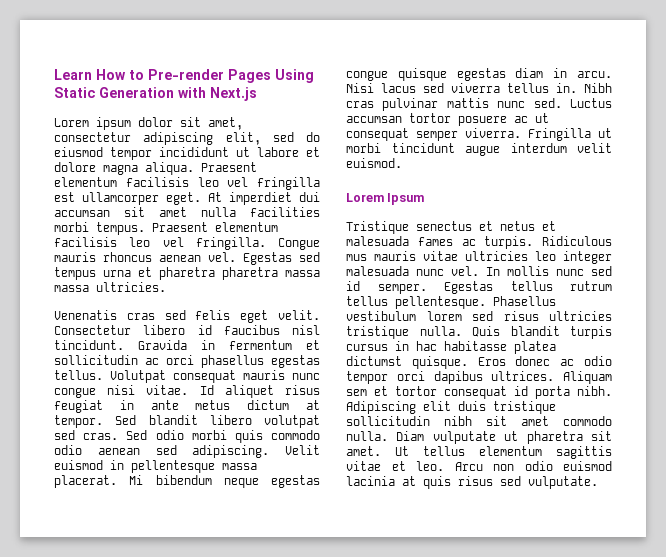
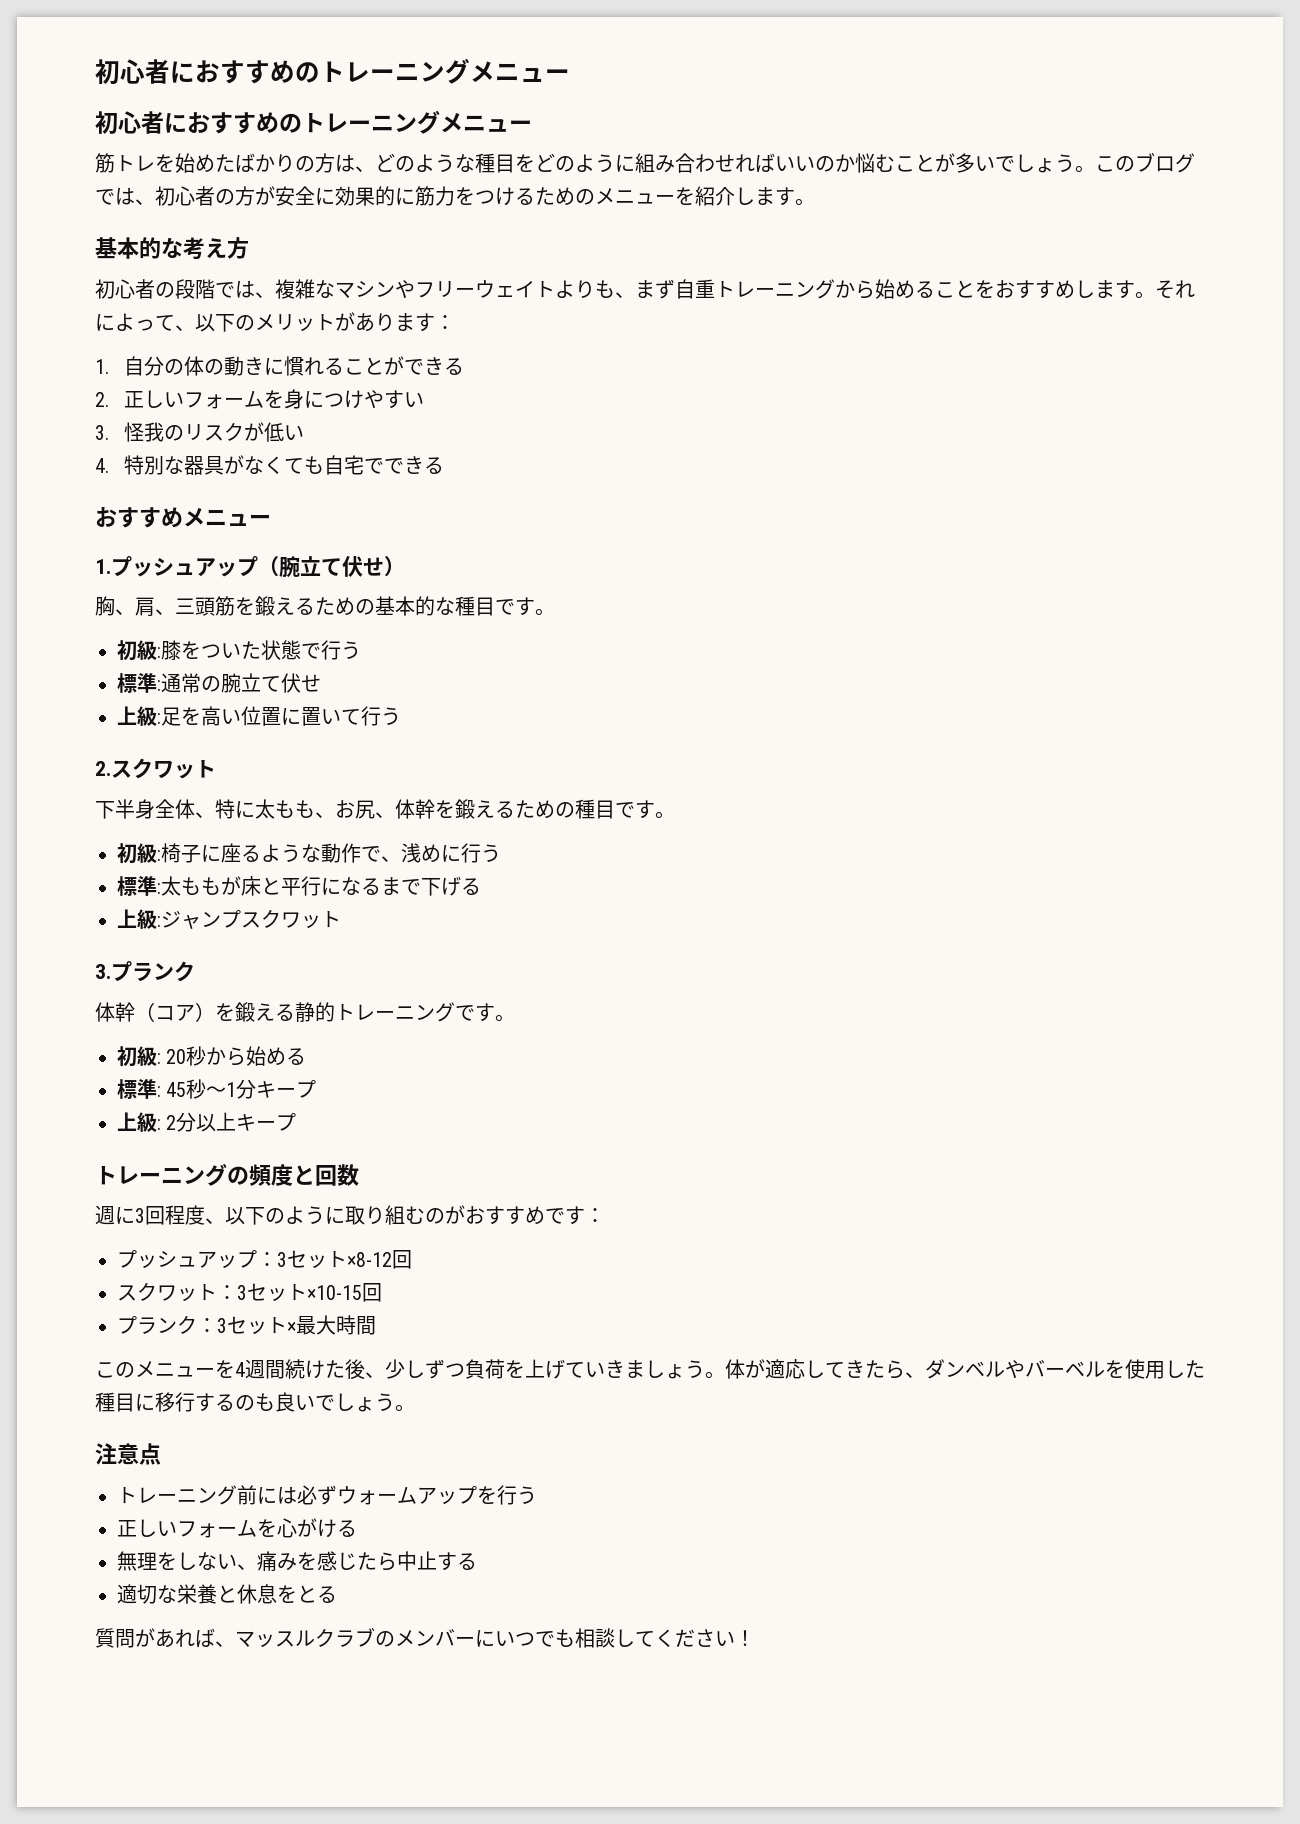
[54,69,314,83] [54,87,257,101] [54,117,243,130] [54,132,320,145] [54,147,320,160] [54,162,257,175] [54,177,320,190] [54,192,320,205] [54,207,320,217] [54,222,278,235] [54,237,320,250] [54,252,320,265] [54,267,320,280] [54,282,166,292] [54,310,320,323] [54,325,320,335] [54,340,320,350] [54,355,320,368] [54,370,320,383] [54,385,320,398] [54,400,320,413] [54,415,320,428] [54,430,320,443] [54,445,320,458] [54,460,257,473] [54,475,320,488] [346,68,612,81] [346,83,612,93] [346,98,612,111] [346,113,549,126] [346,128,612,141] [346,143,612,156] [346,158,402,168] [346,193,425,205] [346,221,556,234] [346,236,612,249] [346,251,612,264] [346,266,612,276] [346,281,612,294] [346,296,556,309] [346,311,612,321] [346,326,612,339] [346,341,556,354] [346,356,612,369] [346,371,612,384] [346,386,612,399] [346,401,556,414] [346,416,612,426] [346,431,612,444] [346,446,612,459] [346,461,612,471] [346,476,598,489] Learn How to Pre-render Pages Using Static Generation with Next.js // Lorem ipsum dolor sit amet, consectetur adipiscing elit, sed do eiusmod tempor incididunt ut labore et dolore magna aliqua. Praesent elementum facilisis leo vel fringilla est ullamcorper eget. At imperdiet dui accumsan sit amet nulla facilities morbi tempus. Praesent elementum facilisis leo vel fringilla. Congue mauris rhoncus aenean vel. Egestas sed tempus urna et pharetra pharetra massa massa ultricies. // Venenatis cras sed felis eget velit. Consectetur libero id faucibus nisl tincidunt. Gravida in fermentum et sollicitudin ac orci phasellus egestas tellus. Volutpat consequat mauris nunc congue nisi vitae. Id aliquet risus feugiat in ante metus dictum at tempor. Sed blandit libero volutpat sed cras. Sed odio morbi quis commodo odio aenean sed adipiscing. Velit euismod in pellentesque massa placerat. Mi bibendum neque egestas congue quisque egestas diam in arcu. Nisi lacus sed viverra tellus in. Nibh cras pulvinar mattis nunc sed. Luctus accumsan tortor posuere ac ut consequat semper viverra. Fringilla ut morbi tincidunt augue interdum velit euismod. // Lorem Ipsum // Tristique senectus et netus et malesuada fames ac turpis. Ridiculous mus mauris vitae ultricies leo integer malesuada nunc vel. In mollis nunc sed id semper. Egestas tellus rutrum tellus pellentesque. Phasellus vestibulum lorem sed risus ultricies tristique nulla. Quis blandit turpis cursus in hac habitasse platea dictumst quisque. Eros donec ac odio tempor orci dapibus ultrices. Aliquam sem et tortor consequat id porta nibh. Adipiscing elit duis tristique sollicitudin nibh sit amet commodo nulla. Diam vulputate ut pharetra sit amet. Ut tellus elementum sagittis vitae et leo. Arcu non odio euismod lacinia at quis risus sed vulputate. -> [95,58,570,85] [95,110,532,134] [95,152,1195,173] [95,186,815,206] [95,237,249,260] [95,279,1195,299] [95,312,455,332] [95,356,465,376] [95,389,425,409] [95,422,305,442] [95,455,445,475] [95,507,271,528] [95,555,405,578] [95,596,555,616] [117,640,361,661] [117,673,321,693] [117,706,401,726] [95,758,216,779] [95,799,675,819] [117,843,501,864] [117,876,481,896] [117,909,341,929] [95,961,195,982] [95,1002,515,1022] [117,1046,307,1067] [117,1079,317,1099] [117,1112,297,1132] [95,1163,359,1186] [95,1205,605,1225] [117,1250,412,1269] [117,1282,382,1302] [117,1315,376,1335] [95,1359,1205,1379] [95,1392,415,1412] [95,1443,161,1465] [117,1485,537,1505] [117,1518,357,1538] [117,1551,477,1572] [117,1584,337,1604] [95,1627,755,1648] 初心者におすすめのトレーニングメニュー // 初心者におすすめのトレーニングメニュー // 筋トレを始めたばかりの方は、どのような種目をどのように組み合わせればいいのか悩むことが多いでしょう。このブログでは、初心者の方が安全に効果的に筋力をつけるためのメニューを紹介します。 // 基本的な考え方 // 初心者の段階では、複雑なマシンやフリーウェイトよりも、まず自重トレーニングから始めることをおすすめします。それによって、以下のメリットがあります： // 1.自分の体の動きに慣れることができる // 2.正しいフォームを身につけやすい // 3.怪我のリスクが低い // 4.特別な器具がなくても自宅でできる // おすすめメニュー // 1.プッシュアップ（腕立て伏せ） // 胸、肩、三頭筋を鍛えるための基本的な種目です。 // 初級:膝をついた状態で行う // 標準:通常の腕立て伏せ // 上級:足を高い位置に置いて行う // 2.スクワット // 下半身全体、特に太もも、お尻、体幹を鍛えるための種目です。 // 初級:椅子に座るような動作で、浅めに行う // 標準:太ももが床と平行になるまで下げる // 上級:ジャンプスクワット // 3.プランク // 体幹（コア）を鍛える静的トレーニングです。 // 初級: 20秒から始める // 標準: 45秒～1分キープ // 上級: 2分以上キープ // トレーニングの頻度と回数 // 週に3回程度、以下のように取り組むのがおすすめです： // プッシュアップ：3セット×8-12回 // スクワット：3セット×10-15回 // プランク：3セット×最大時間 // このメニューを4週間続けた後、少しずつ負荷を上げていきましょう。体が適応してきたら、ダンベルやバーベルを使用した種目に移行するのも良いでしょう。 // 注意点 // トレーニング前には必ずウォームアップを行う // 正しいフォームを心がける // 無理をしない、痛みを感じたら中止する // 適切な栄養と休息をとる // 質問があれば、マッスルクラブのメンバーにいつでも相談してください！

